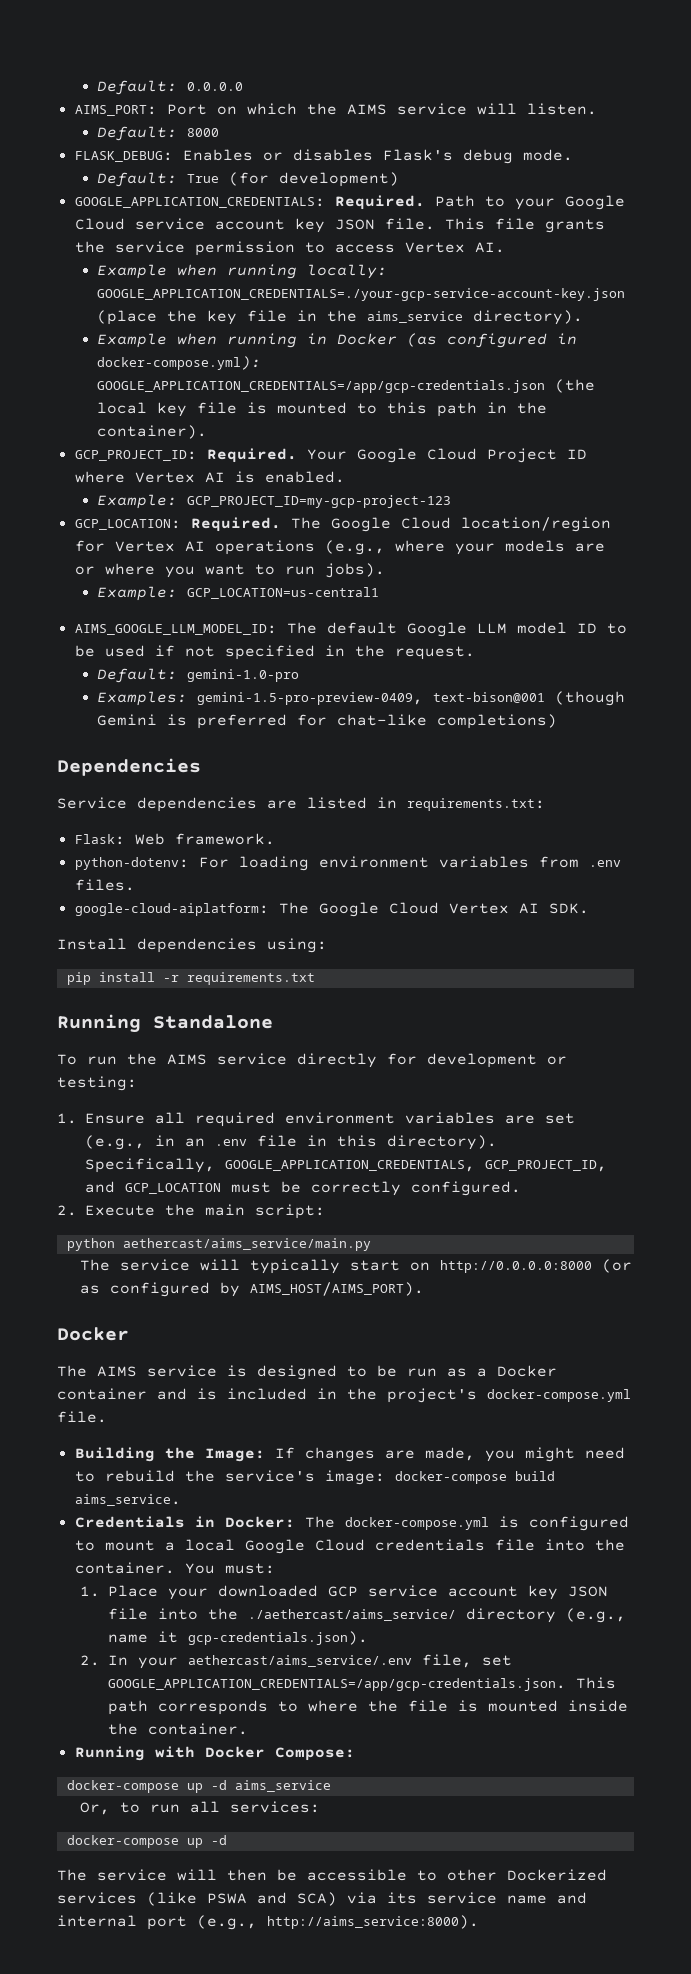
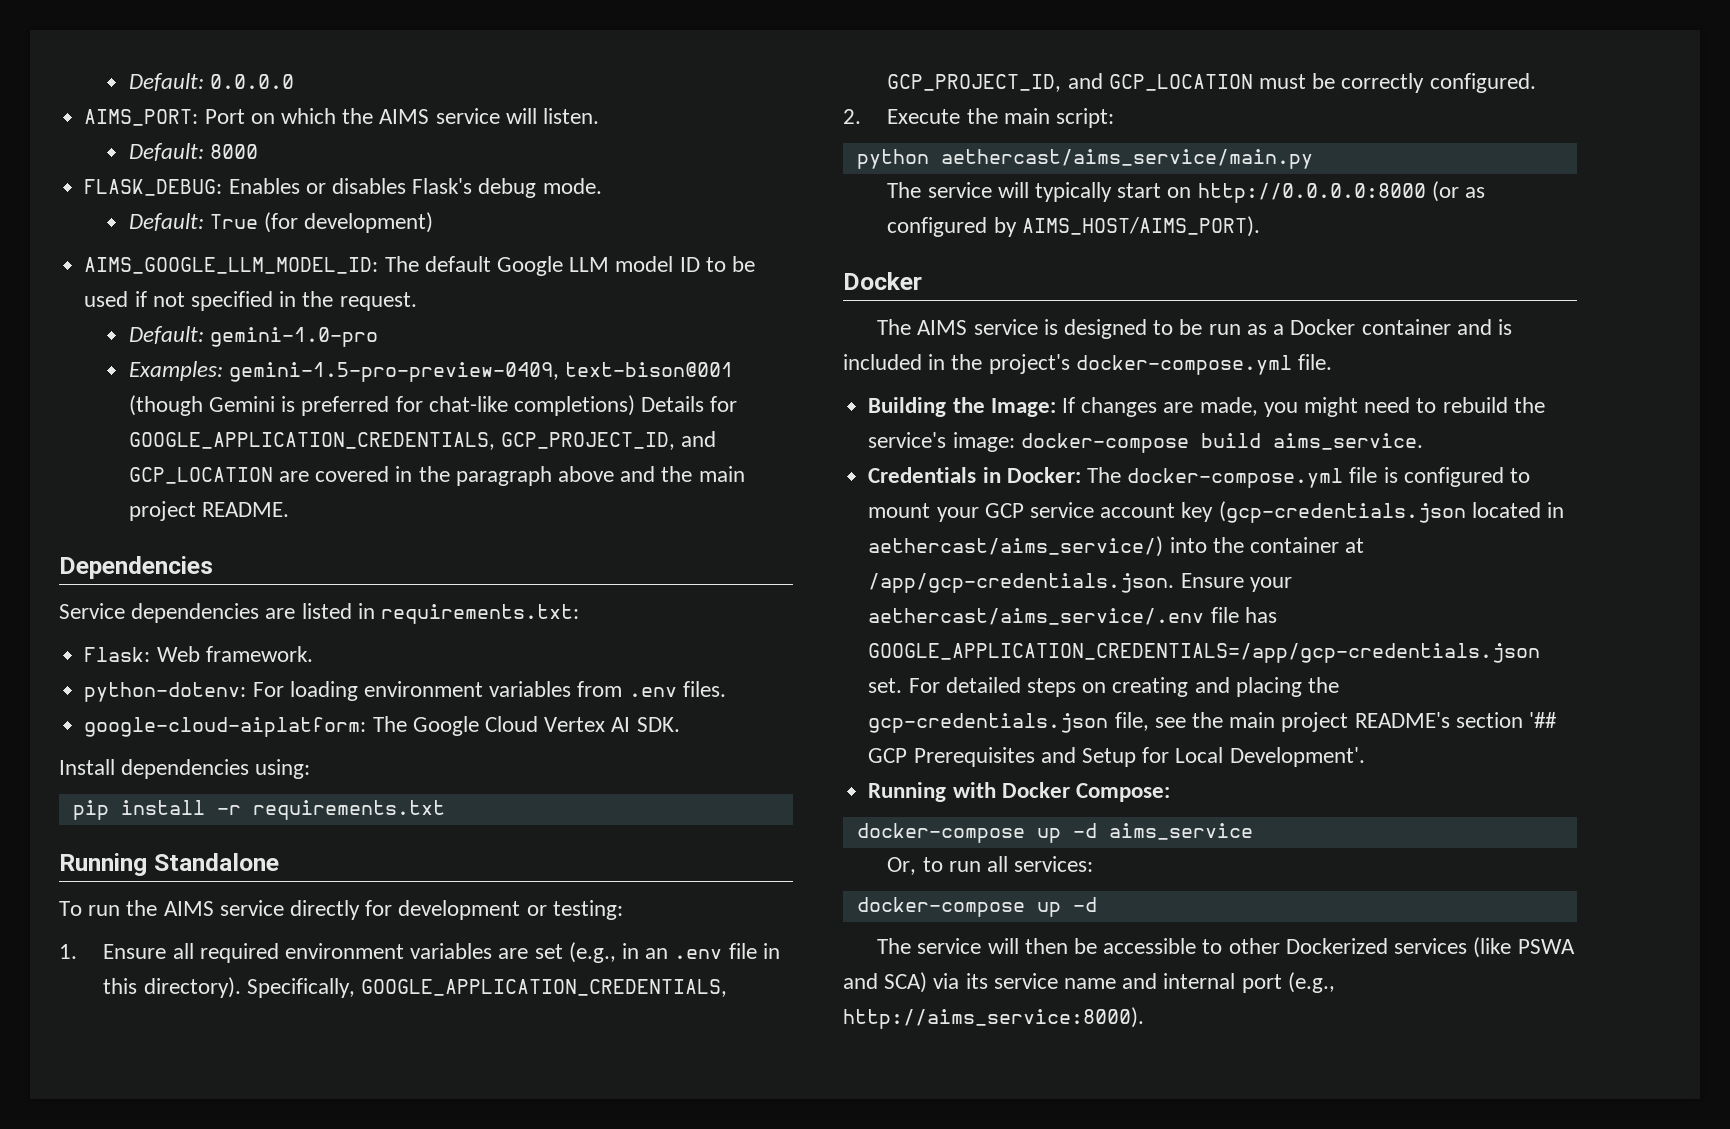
[74,195,625,210] [74,218,605,233] [74,241,505,256] [97,264,388,279] [97,288,626,301] [97,310,584,325] [97,333,578,348] [97,356,262,370] [97,379,596,393] [97,402,548,417] [97,425,208,439] [74,448,587,463] [74,471,345,483] [97,494,452,509] [74,517,611,532] [74,540,605,555] [74,563,385,578] [97,586,380,601] // GOOGLE_APPLICATION_CREDENTIALS: Required. Path to your Google Cloud service account key JSON file. This file grants the service permission to access Vertex AI. // Example when running locally: GOOGLE_APPLICATION_CREDENTIALS=./your-gcp-service-account-key.json (place the key file in the aims_service directory). // Example when running in Docker (as configured in docker-compose.yml): GOOGLE_APPLICATION_CREDENTIALS=/app/gcp-credentials.json (the local key file is mounted to this path in the container). // GCP_PROJECT_ID: Required. Your Google Cloud Project ID where Vertex AI is enabled. // Example: GCP_PROJECT_ID=my-gcp-project-123 // GCP_LOCATION: Required. The Google Cloud location/region for Vertex AI operations (e.g., where your models are or where you want to run jobs). // Example: GCP_LOCATION=us-central1 -> (434, 222) none
(558, 721) none -> [641,396,738,412] [128,431,717,450] [128,466,745,486] [128,501,289,521] Details for GOOGLE_APPLICATION_CREDENTIALS, GCP_PROJECT_ID, and GCP_LOCATION are covered in the paragraph above and the main project README.
(489, 1523) none -> [1349,467,1378,483] file
[164,1539,625,1554] [74,1562,275,1574] [79,1585,608,1600] [107,1608,626,1623] [107,1631,368,1645] [79,1654,512,1669] [107,1677,616,1691] [107,1700,628,1715] [107,1723,248,1735] a local Google Cloud credentials file into the container. You must: // 1. Place your downloaded GCP service account key JSON file into the ./aethercast/aims_service/ directory (e.g., name it gcp-credentials.json). // 2. In your aethercast/aims_service/.env file, set GOOGLE_APPLICATION_CREDENTIALS=/app/gcp-credentials.json. This path corresponds to where the file is mounted inside the container. -> [936,501,1564,523] [868,536,1365,557] [868,573,1292,593] [868,607,1277,625] [868,643,1541,663] [868,677,1339,697] [868,712,1557,733] [868,747,1365,767] your GCP service account key (gcp-credentials.json located in aethercast/aims_service/) into the container at /app/gcp-credentials.json. Ensure your aethercast/aims_service/.env file has GOOGLE_APPLICATION_CREDENTIALS=/app/gcp-credentials.json set. For detailed steps on creating and placing the gcp-credentials.json file, see the main project README's section '## GCP Prerequisites and Setup for Local Development'.

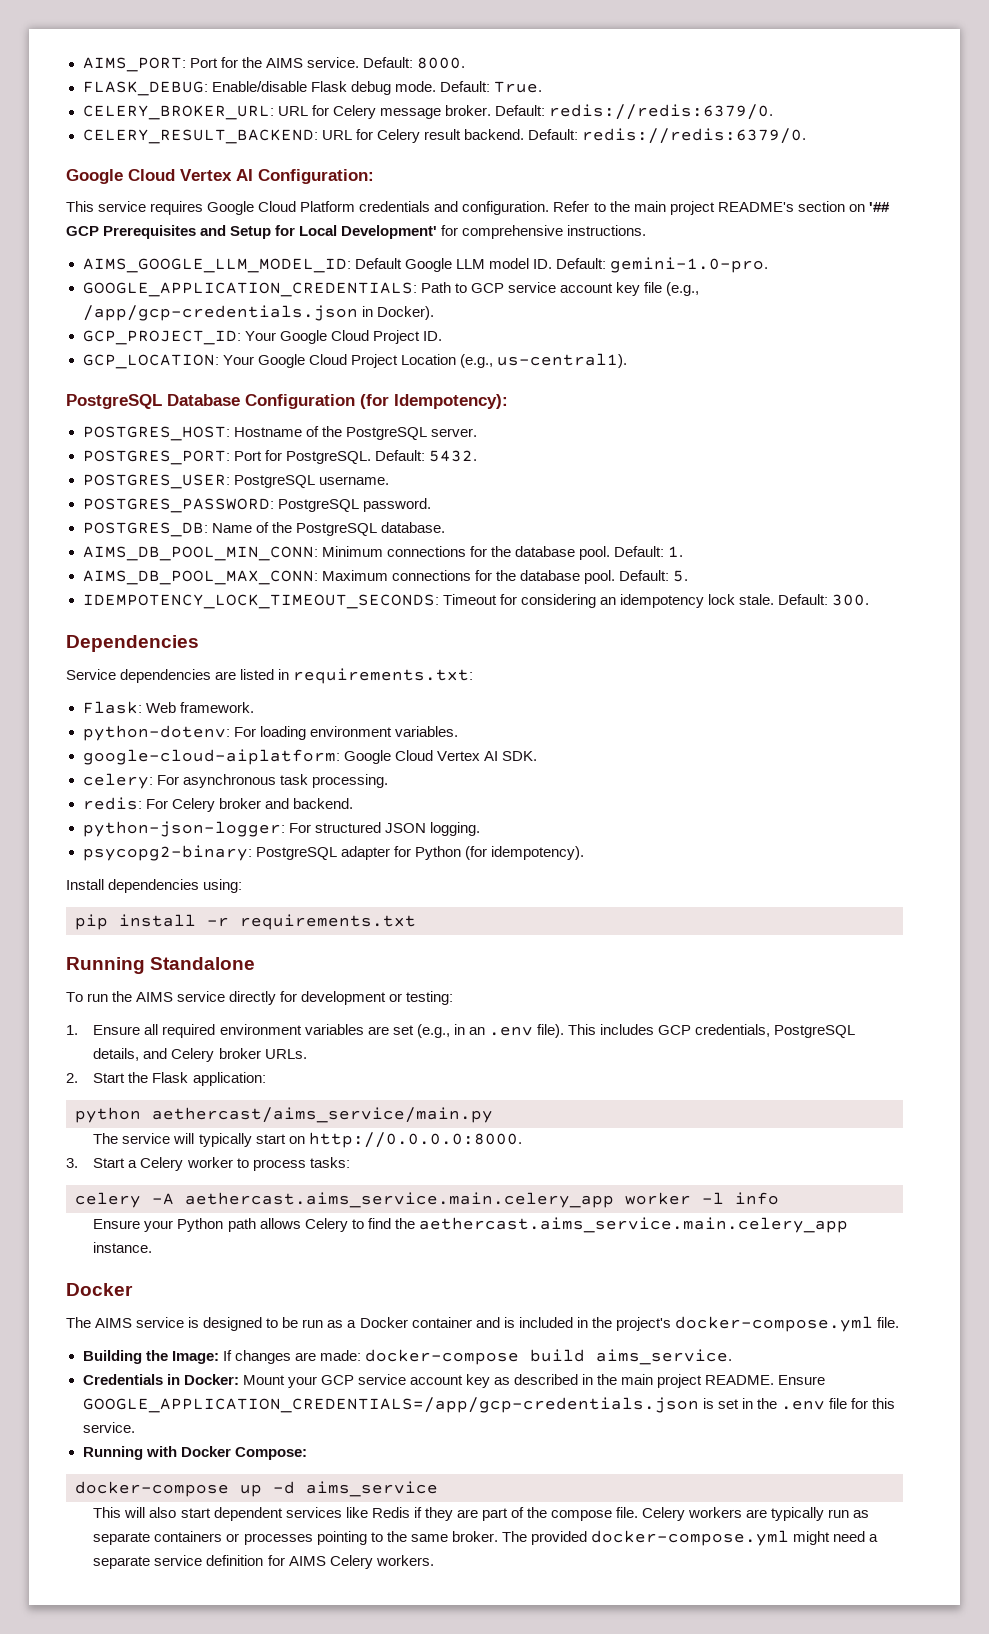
[128,73,294,91] [84,108,599,126] [128,143,258,161] [84,178,602,198] [128,212,434,233] Default: 0.0.0.0 // AIMS_PORT: Port on which the AIMS service will listen. // Default: 8000 // FLASK_DEBUG: Enables or disables Flask's debug mode. // Default: True (for development) -> [82,57,465,72] [82,81,542,96] [82,104,773,120] [82,128,806,144] [66,169,374,184] [66,201,890,215] [66,225,647,239] AIMS_PORT: Port for the AIMS service. Default: 8000. // FLASK_DEBUG: Enable/disable Flask debug mode. Default: True. // CELERY_BROKER_URL: URL for Celery message broker. Default: redis://redis:6379/0. // CELERY_RESULT_BACKEND: URL for Celery result backend. Default: redis://redis:6379/0. // Google Cloud Vertex AI Configuration: // This service requires Google Cloud Platform credentials and configuration. Refer to the main project README's section on '## GCP Prerequisites and Setup for Local Development' for comprehensive instructions.
[384,256,491,272] The default -> [354,258,402,269] Default
[679,256,755,272] [84,291,417,311] [128,326,378,347] [128,361,734,382] [128,395,738,416] [128,431,717,450] [128,466,745,486] [128,501,289,521] ID to be used if not specified in the request. // Default: gemini-1.0-pro // Examples: gemini-1.5-pro-preview-0409, text-bison@001 (though Gemini is preferred for chat-like completions) Details for GOOGLE_APPLICATION_CREDENTIALS, GCP_PROJECT_ID, and GCP_LOCATION are covered in the paragraph above and the main project README. -> [532,257,768,273] [82,282,699,297] [82,305,434,321] [82,330,442,345] [82,353,627,369] [66,394,508,409] [82,426,477,441] [82,450,477,465] [82,474,389,489] [82,498,431,513] [82,522,445,537] [82,546,683,561] [82,570,688,585] [82,594,869,609] ID. Default: gemini-1.0-pro. // GOOGLE_APPLICATION_CREDENTIALS: Path to GCP service account key file (e.g., /app/gcp-credentials.json in Docker). // GCP_PROJECT_ID: Your Google Cloud Project ID. // GCP_LOCATION: Your Google Cloud Project Location (e.g., us-central1). // PostgreSQL Database Configuration (for Idempotency): // POSTGRES_HOST: Hostname of the PostgreSQL server. // POSTGRES_PORT: Port for PostgreSQL. Default: 5432. // POSTGRES_USER: PostgreSQL username. // POSTGRES_PASSWORD: PostgreSQL password. // POSTGRES_DB: Name of the PostgreSQL database. // AIMS_DB_POOL_MIN_CONN: Minimum connections for the database pool. Default: 1. // AIMS_DB_POOL_MAX_CONN: Maximum connections for the database pool. Default: 5. // IDEMPOTENCY_LOCK_TIMEOUT_SECONDS: Timeout for considering an idempotency lock stale. Default: 300.
[489,681,726,697] variables from .env files. -> [394,726,458,737] variables.
[372,716,407,732] The -> (340, 757) none
(680, 724) none -> [82,773,388,789] [82,797,353,812] [82,821,480,837] [82,845,584,861] // celery: For asynchronous task processing. // redis: For Celery broker and backend. // python-json-logger: For structured JSON logging. // psycopg2-binary: PostgreSQL adapter for Python (for idempotency).
[728,943,780,959] [103,977,727,998] [887,73,1536,93] [843,108,1114,128] file in this directory). Specifically, GOOGLE_APPLICATION_CREDENTIALS, GCP_PROJECT_ID, and GCP_LOCATION must be correctly configured. // 2. Execute the main script: -> [536,1024,856,1038] [93,1048,307,1062] [66,1072,266,1086] file). This includes GCP credentials, PostgreSQL details, and Celery broker URLs. // 2. Start the Flask application:
[1197,181,1486,203] [887,216,1260,237] http://0.0.0.0:8000 (or as configured by AIMS_HOST/AIMS_PORT). -> [308,1132,522,1148] [66,1157,350,1171] [75,1192,779,1208] [93,1217,848,1233] [93,1242,153,1253] http://0.0.0.0:8000. // 3. Start a Celery worker to process tasks: // celery -A aethercast.aims_service.main.celery_app worker -l info // Ensure your Python path allows Celery to find the aethercast.aims_service.main.celery_app instance.
[1199,397,1545,417] [868,432,1015,452] made, you might need to rebuild the service's image: -> [319,1350,361,1361] made:
[1086,467,1530,488] [868,503,931,518] The docker-compose.yml file is configured to mount -> [242,1375,285,1385] Mount
[1218,501,1564,523] [868,536,1365,557] [868,573,1292,593] [868,607,1277,625] [868,643,1541,663] [868,677,1339,697] [868,712,1557,733] [868,747,1365,767] (gcp-credentials.json located in aethercast/aims_service/) into the container at /app/gcp-credentials.json. Ensure your aethercast/aims_service/.env file has GOOGLE_APPLICATION_CREDENTIALS=/app/gcp-credentials.json set. For detailed steps on creating and placing the gcp-credentials.json file, see the main project README's section '## GCP Prerequisites and Setup for Local Development'. -> [493,1374,826,1388] [82,1397,895,1413] [82,1422,135,1433] as described in the main project README. Ensure GOOGLE_APPLICATION_CREDENTIALS=/app/gcp-credentials.json is set in the .env file for this service.
[887,856,1094,875] [856,897,1097,917] [877,937,1575,958] [843,972,1335,993] [843,1007,1144,1029] Or, to run all services: // docker-compose up -d // The service will then be accessible to other Dockerized services (like PSWA and SCA) via its service name and internal port (e.g., http://aims_service:8000). -> [93,1507,870,1521] [93,1530,879,1546] [93,1555,434,1569] This will also start dependent services like Redis if they are part of the compose file. Celery workers are typically run as separate containers or processes pointing to the same broker. The provided docker-compose.yml might need a separate service definition for AIMS Celery workers.

